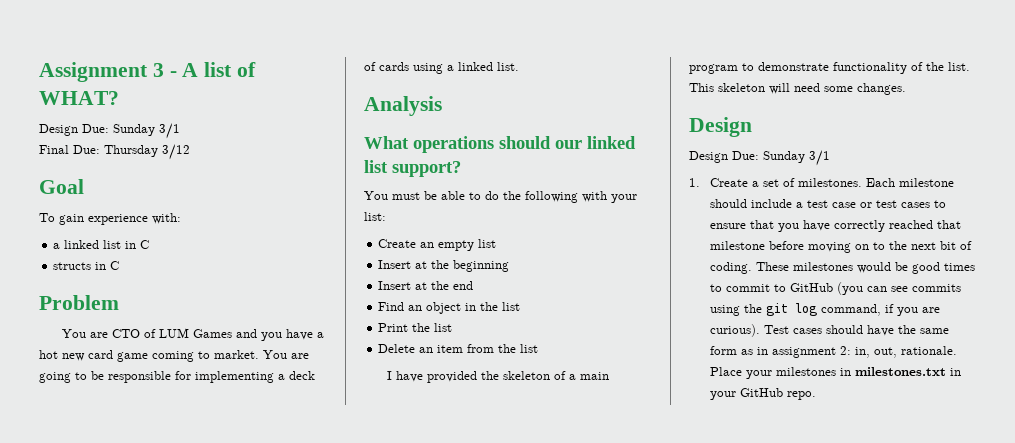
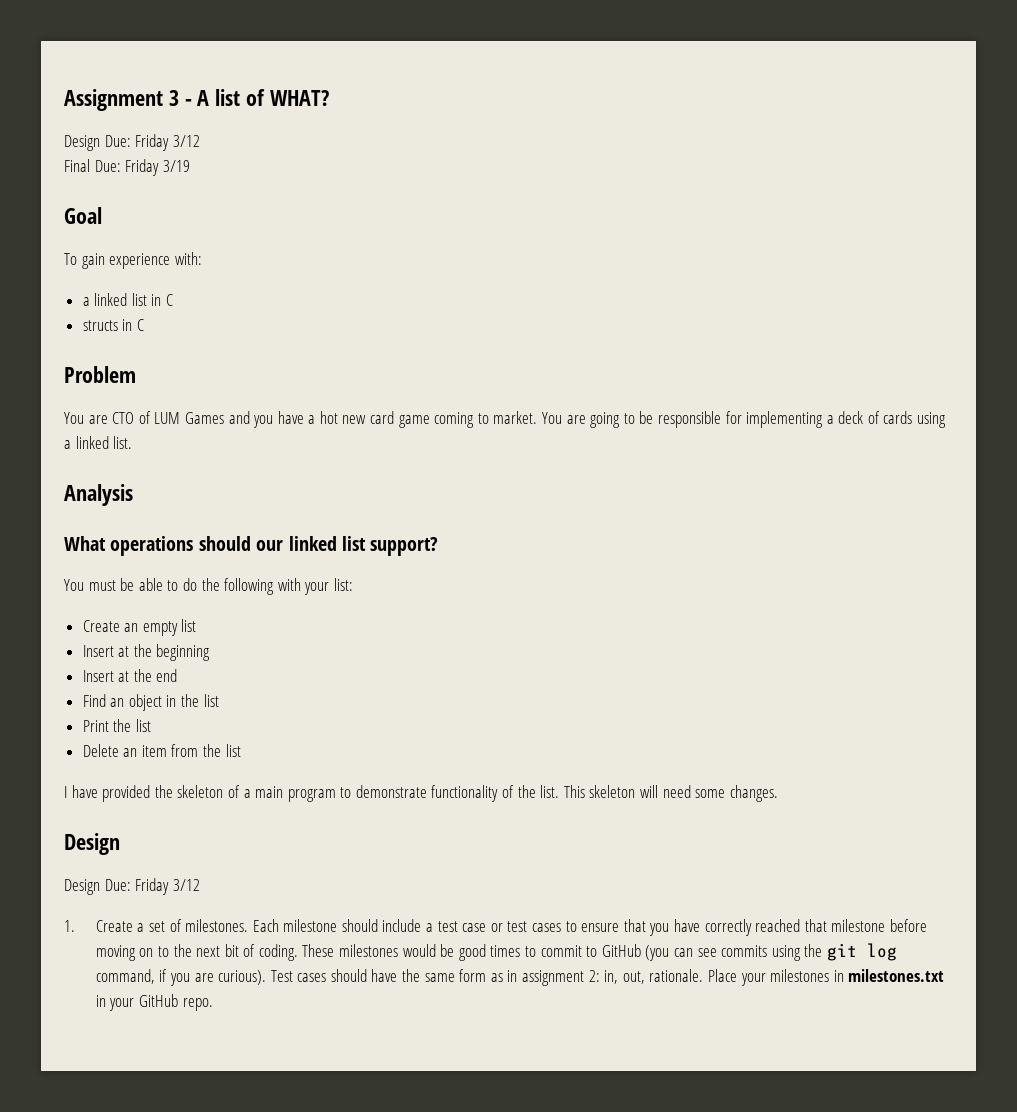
[113,123,180,139] Sunday 3/1 -> [135,134,200,151] Friday 3/12
[104,144,190,160] Thursday 3/12 -> [125,159,190,176] Friday 3/19
[763,150,830,166] Sunday 3/1 -> [135,878,200,895] Friday 3/12

